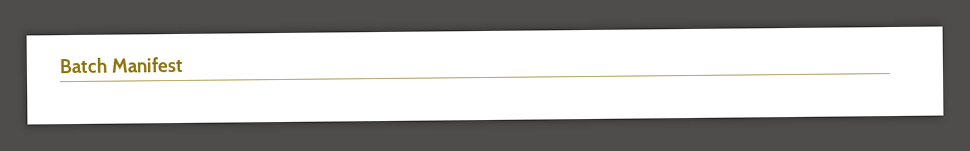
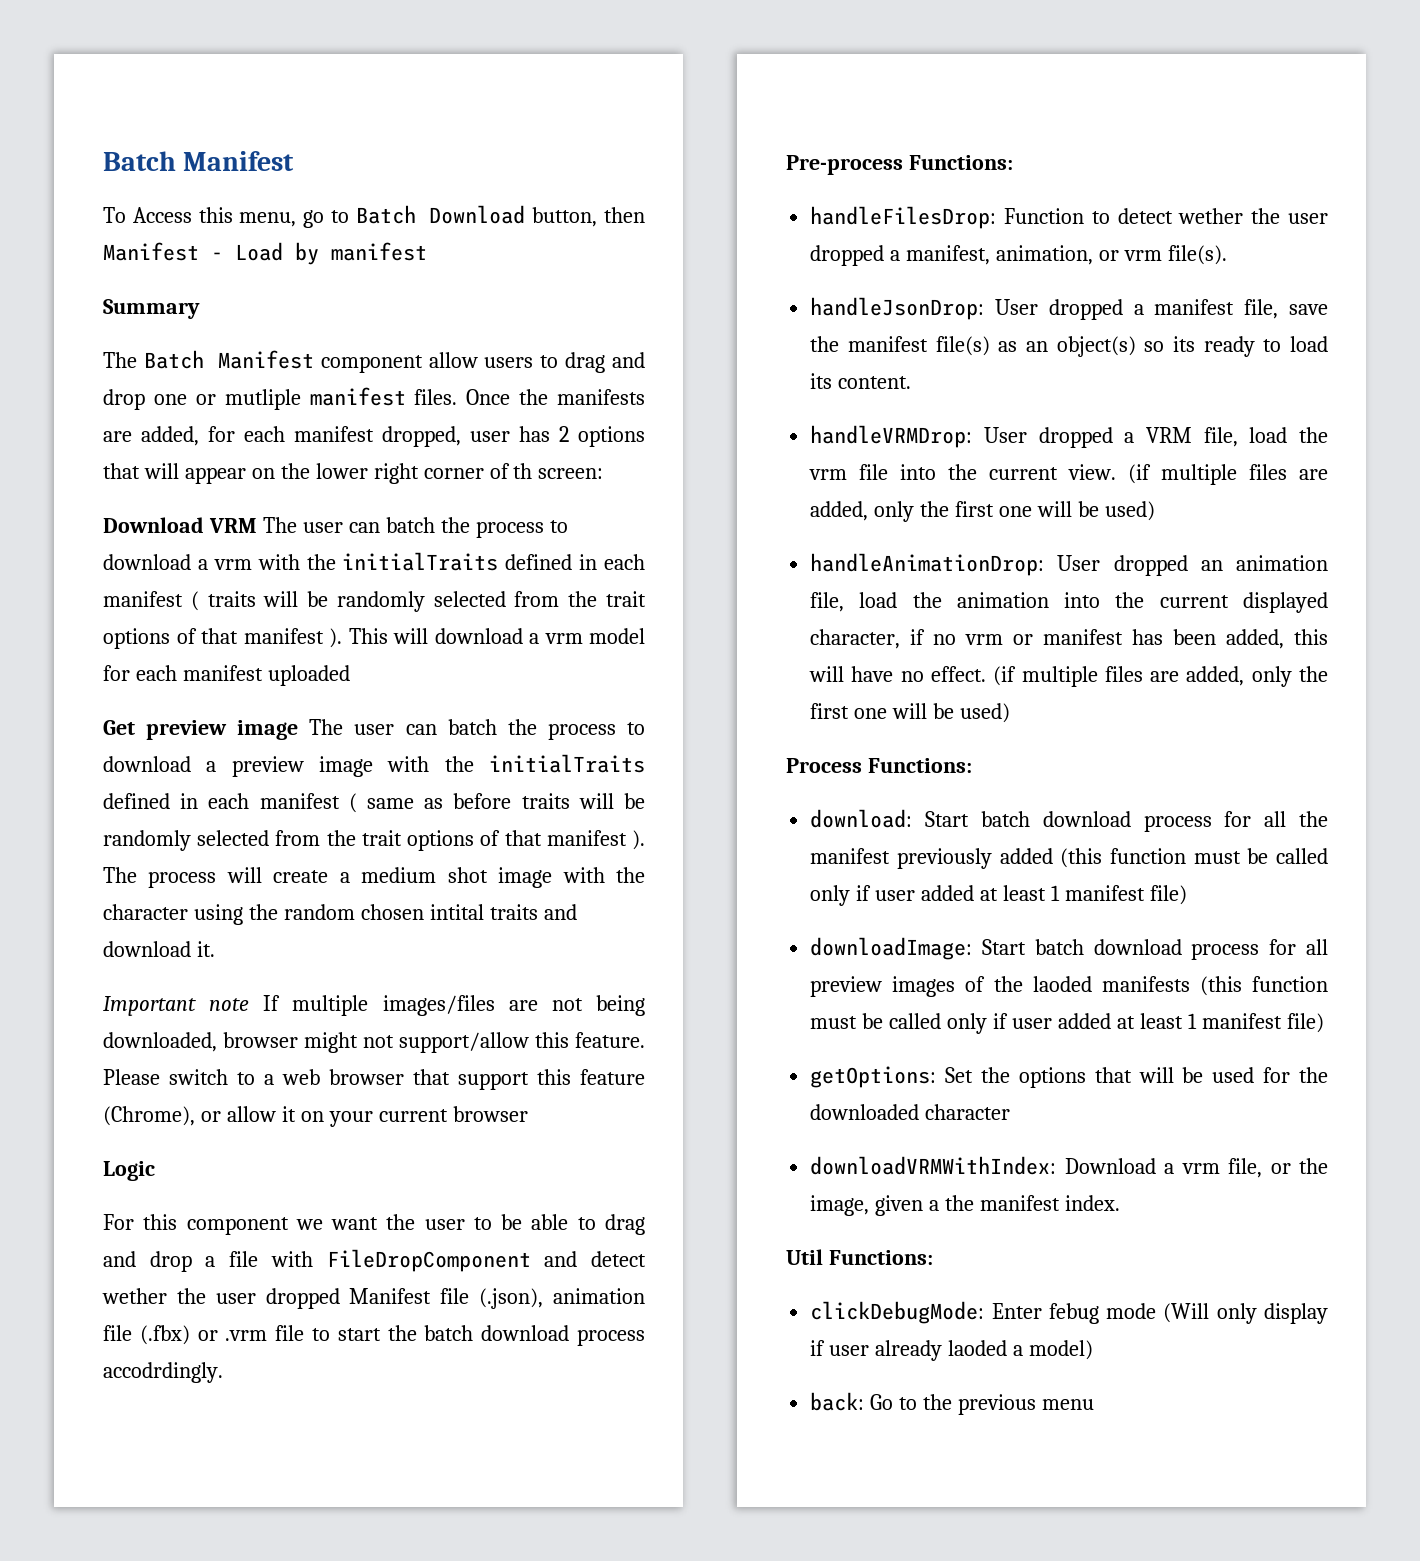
[59,56,184,74] Batch Manifest -> [103,151,295,171] [103,205,645,228] [103,242,427,265] [103,299,200,319] [103,350,645,373] [103,387,645,410] [103,426,645,447] [103,463,604,484] [103,517,568,538] [103,552,645,571] [103,591,646,612] [103,628,645,649] [103,665,350,686] [103,719,645,740] [103,754,645,777] [103,793,645,813] [103,830,645,851] [103,867,645,888] [103,904,577,925] [103,941,215,957] [103,995,646,1016] [103,1032,645,1053] [103,1069,645,1090] [103,1106,528,1127] [103,1161,155,1181] [103,1214,645,1235] [103,1249,646,1272] [102,1288,646,1309] [103,1325,646,1346] [103,1362,223,1383] [786,155,1013,175] [810,206,1328,229] [810,245,1227,266] [810,297,1328,320] [810,336,1328,357] [810,373,912,389] [810,425,1328,448] [809,464,1328,485] [810,501,1155,522] [810,553,1328,576] [810,592,1328,613] [810,629,1328,649] [809,666,1328,687] [810,703,1010,723] [786,758,972,773] [810,809,1328,832] [810,848,1328,869] [810,885,1187,906] [810,937,1328,960] [810,976,1328,997] [810,1013,1324,1034] [810,1066,1328,1088] [810,1104,1011,1120] [810,1156,1328,1178] [810,1195,1120,1216] [786,1249,933,1265] [810,1301,1328,1324] [810,1340,1093,1361] [810,1392,1094,1415] Batch Manifest // To Access this menu, go to Batch Download button, then Manifest - Load by manifest // Summary // The Batch Manifest component allow users to drag and drop one or mutliple manifest files. Once the manifests are added, for each manifest dropped, user has 2 options that will appear on the lower right corner of th screen: // Download VRM The user can batch the process to download a vrm with the initialTraits defined in each manifest ( traits will be randomly selected from the trait options of that manifest ). This will download a vrm model for each manifest uploaded // Get preview image The user can batch the process to download a preview image with the initialTraits defined in each manifest ( same as before traits will be randomly selected from the trait options of that manifest ). The process will create a medium shot image with the character using the random chosen intital traits and download it. // Important note If multiple images/files are not being downloaded, browser might not support/allow this feature. Please switch to a web browser that support this feature (Chrome), or allow it on your current browser // Logic // For this component we want the user to be able to drag and drop a file with FileDropComponent and detect wether the user dropped Manifest file (.json), animation file (.fbx) or .vrm file to start the batch download process accodrdingly. // Pre-process Functions: // handleFilesDrop: Function to detect wether the user dropped a manifest, animation, or vrm file(s). // handleJsonDrop: User dropped a manifest file, save the manifest file(s) as an object(s) so its ready to load its content. // handleVRMDrop: User dropped a VRM file, load the vrm file into the current view. (if multiple files are added, only the first one will be used) // handleAnimationDrop: User dropped an animation file, load the animation into the current displayed character, if no vrm or manifest has been added, this will have no effect. (if multiple files are added, only the first one will be used) // Process Functions: // download: Start batch download process for all the manifest previously added (this function must be called only if user added at least 1 manifest file) // downloadImage: Start batch download process for all preview images of the laoded manifests (this function must be called only if user added at least 1 manifest file) // getOptions: Set the options that will be used for the downloaded character // downloadVRMWithIndex: Download a vrm file, or the image, given a the manifest index. // Util Functions: // clickDebugMode: Enter febug mode (Will only display if user already laoded a model) // back: Go to the previous menu

